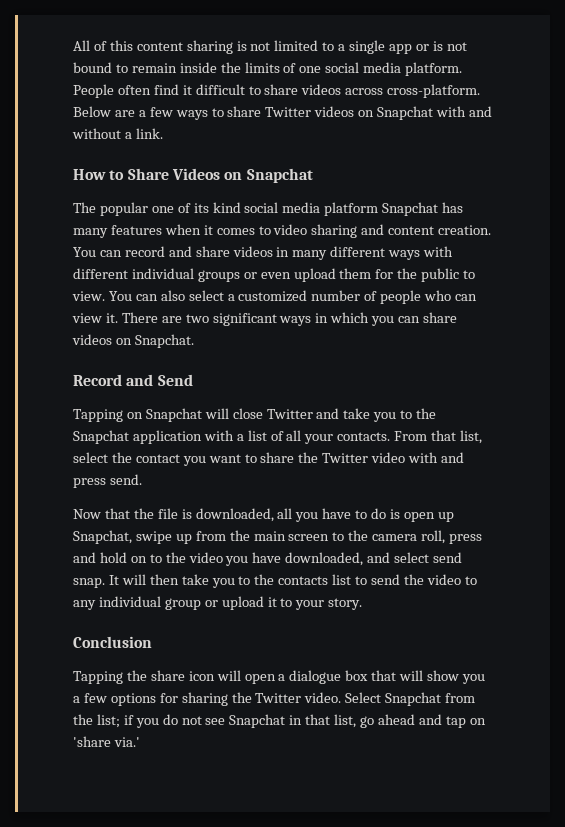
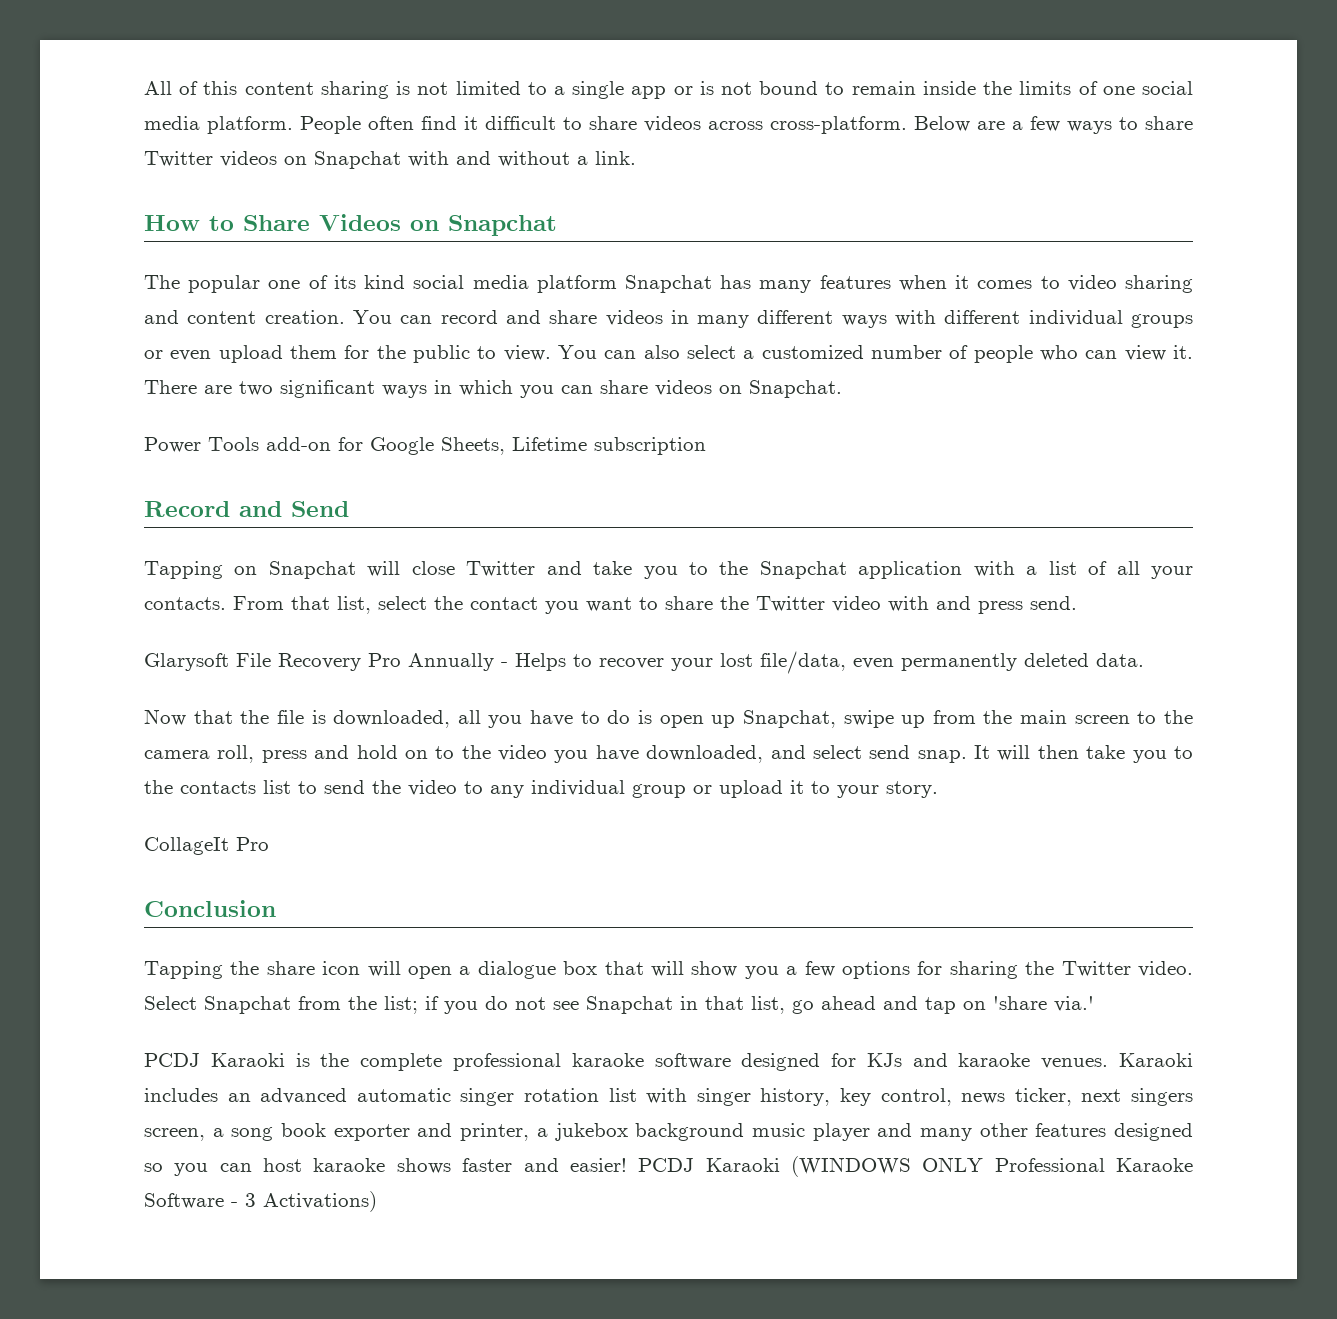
(194, 341) none -> [144,437,706,455] // Power Tools add-on for Google Sheets, Lifetime subscription
(142, 479) none -> [144,651,1144,674] // Glarysoft File Recovery Pro Annually - Helps to recover your lost file/data, even permanently deleted data.
(363, 604) none -> [144,837,269,855] // CollageIt Pro
(140, 742) none -> [144,1053,1194,1071] [144,1088,1194,1106] [144,1123,1193,1141] [144,1156,1193,1177] [144,1191,377,1212] // PCDJ Karaoki is the complete professional karaoke software designed for KJs and karaoke venues. Karaoki includes an advanced automatic singer rotation list with singer history, key control, news ticker, next singers screen, a song book exporter and printer, a jukebox background music player and many other features designed so you can host karaoke shows faster and easier! PCDJ Karaoki (WINDOWS ONLY Professional Karaoke Software - 3 Activations)

